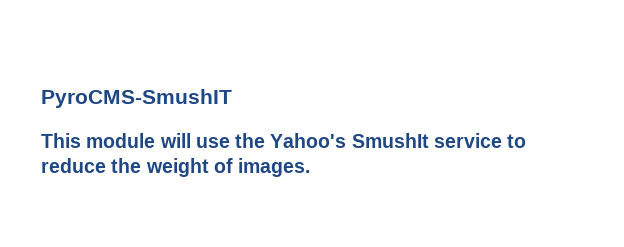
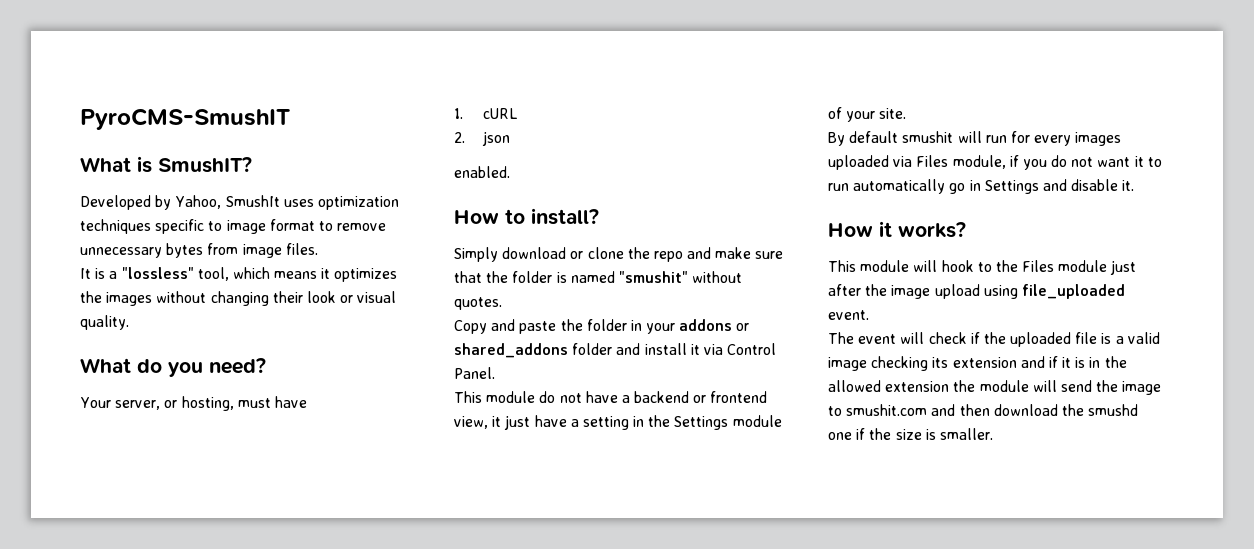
[41,133,527,148] [41,158,311,177] This module will use the Yahoo's SmushIt service to reduce the weight of images. -> [80,156,252,173] [80,195,399,210] [80,219,387,234] [80,243,318,258] [80,267,398,282] [80,291,397,306] [80,315,129,330] [80,358,266,377] [80,396,307,411] [454,108,517,119] [454,131,510,146] [454,166,510,178] [454,208,599,225] [454,247,784,262] [454,271,743,283] [454,297,502,310] [454,319,750,334] [454,343,777,358] [454,367,495,379] [454,391,768,403] [454,415,782,430] [828,107,907,122] [828,131,1122,146] [828,155,1162,170] [828,179,1135,194] [828,221,966,238] [828,260,1137,275] [828,284,1125,299] [828,310,869,320] [828,332,1160,347] [828,356,1127,371] [828,380,1162,395] [828,404,1139,416] [828,428,993,440] What is SmushIT? // Developed by Yahoo, SmushIt uses optimization techniques specific to image format to remove unnecessary bytes from image files. // It is a "lossless" tool, which means it optimizes the images without changing their look or visual quality. // What do you need? // Your server, or hosting, must have // 1. cURL // 2. json // enabled. // How to install? // Simply download or clone the repo and make sure that the folder is named "smushit" without quotes. // Copy and paste the folder in your addons or shared_addons folder and install it via Control Panel. // This module do not have a backend or frontend view, it just have a setting in the Settings module of your site. // By default smushit will run for every images uploaded via Files module, if you do not want it to run automatically go in Settings and disable it. // How it works? // This module will hook to the Files module just after the image upload using file_uploaded event. // The event will check if the uploaded file is a valid image checking its extension and if it is in the allowed extension the module will send the image to smushit.com and then download the smushd one if the size is smaller.

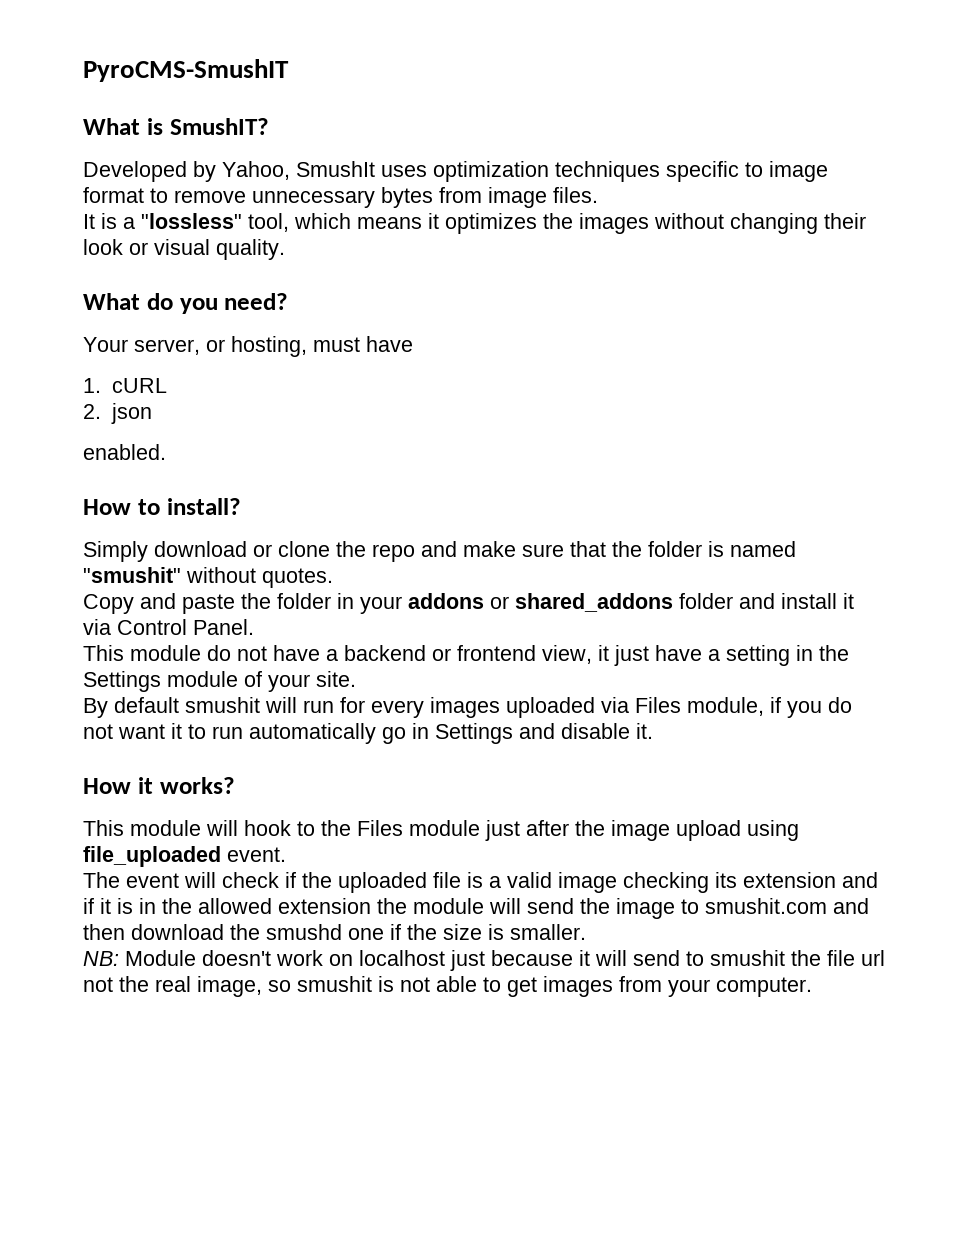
(993, 434) none -> [83,950,885,971] [83,976,812,997] // NB: Module doesn't work on localhost just because it will send to smushit the file url not the real image, so smushit is not able to get images from your computer.

